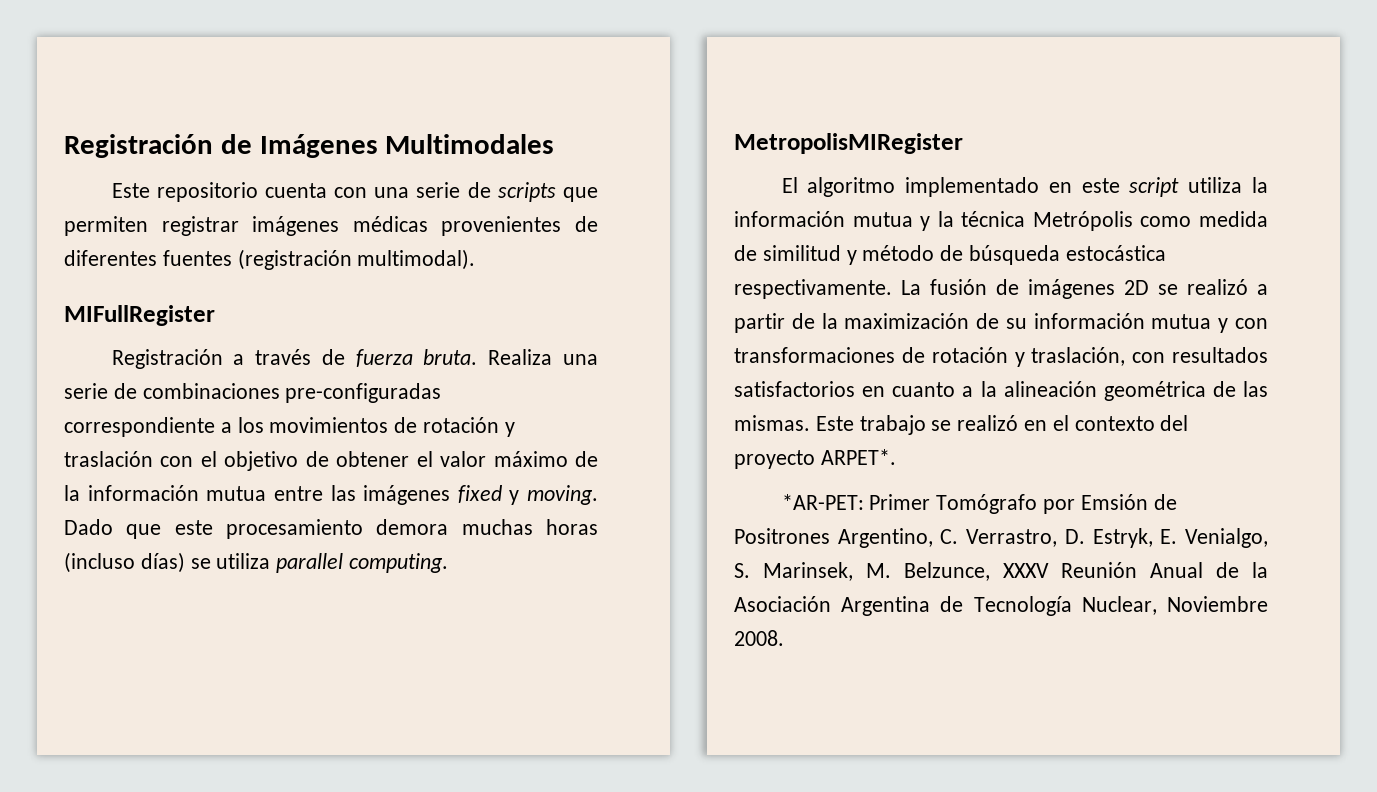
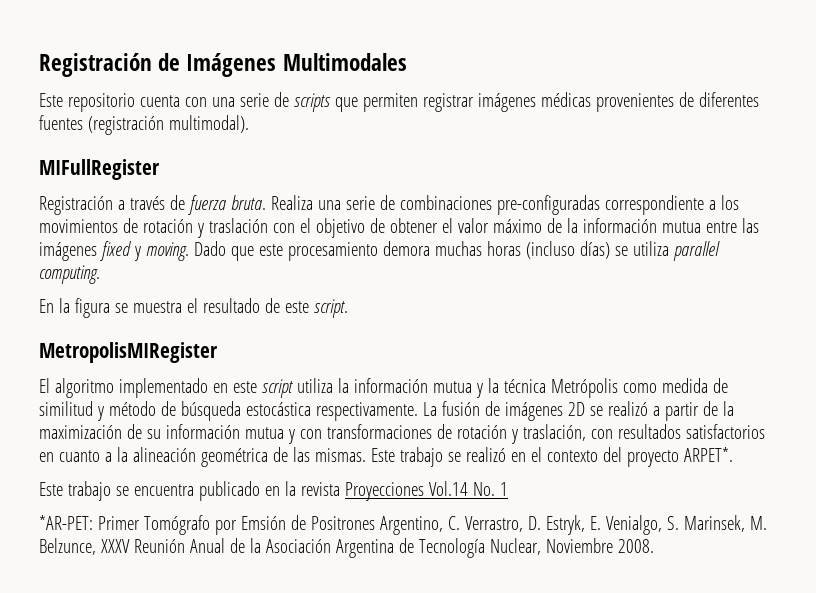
(449, 563) none -> [39,298,348,318] // En la figura se muestra el resultado de este script.
(896, 457) none -> [39,481,508,501] // Este trabajo se encuentra publicado en la revista Proyecciones Vol.14 No. 1

